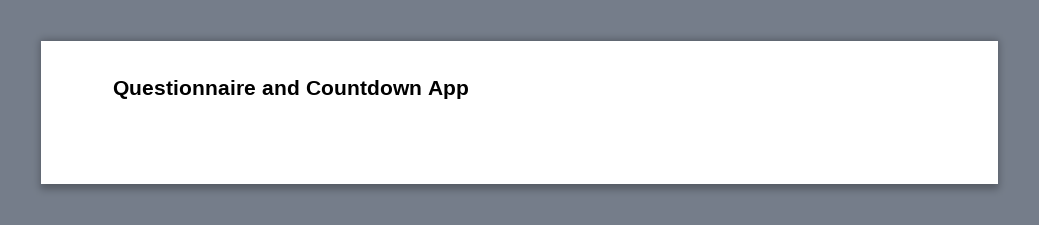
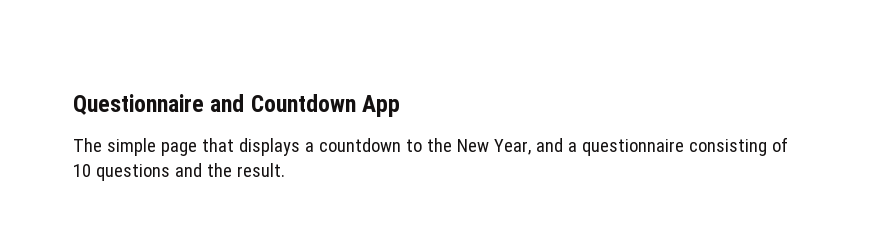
(469, 90) none -> [73,137,788,156] [73,163,285,181] // The simple page that displays a countdown to the New Year, and a questionnaire consisting of 10 questions and the result.

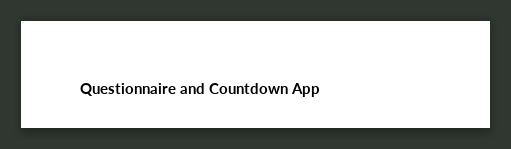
[73,137,788,156] [73,163,285,181] // The simple page that displays a countdown to the New Year, and a questionnaire consisting of 10 questions and the result. -> (320, 90) none

